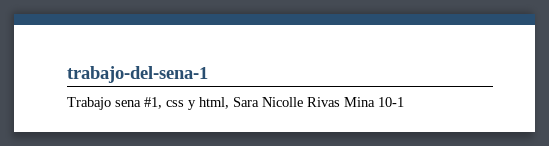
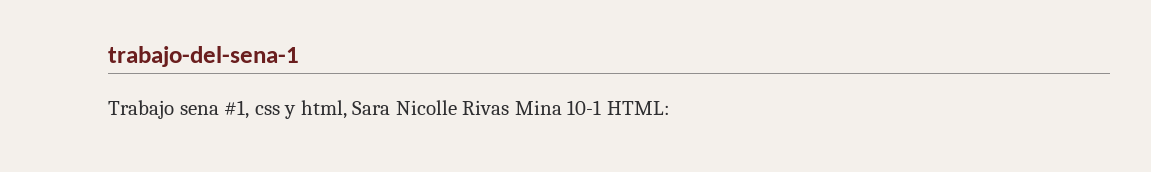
(404, 102) none -> [606,101,670,115] HTML:

